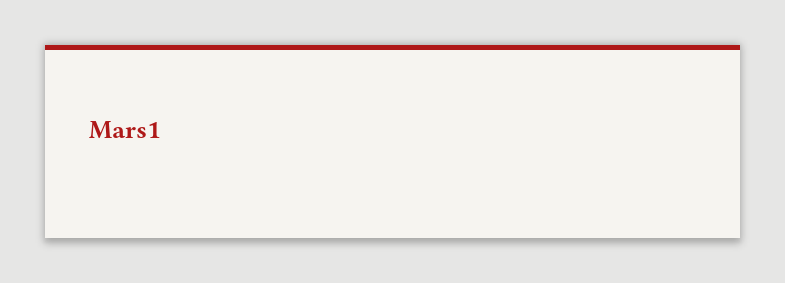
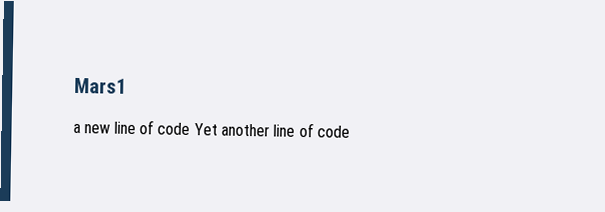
(160, 130) none -> [73,120,350,138] // a new line of code Yet another line of code

